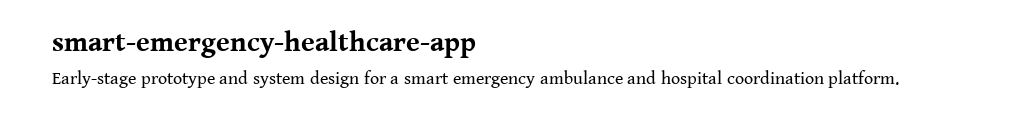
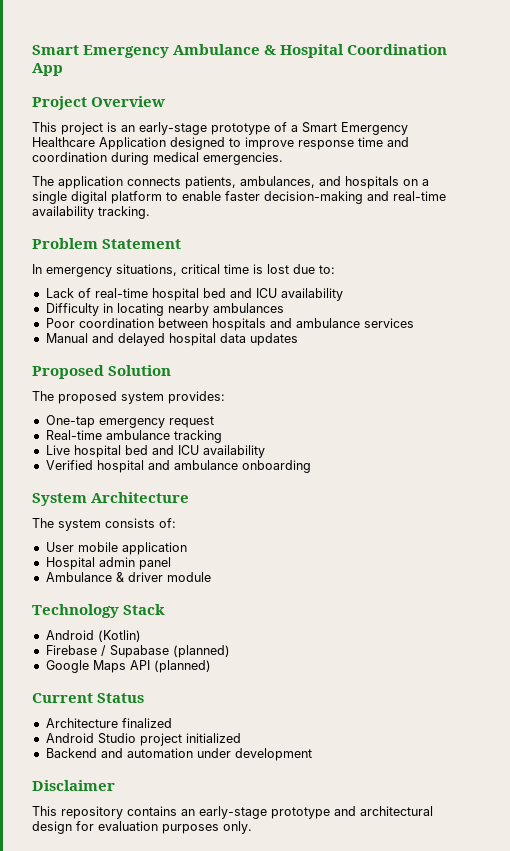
[52,30,476,58] [52,70,136,88] smart-emergency-healthcare-app // Early-stage -> [32,44,448,58] [32,63,63,76] [32,96,166,110] [32,122,408,135] [32,137,409,150] [32,152,283,165] [32,176,429,189] [32,191,446,204] [32,206,150,219] [32,238,182,249] [32,264,335,277] [45,288,343,301] [45,303,284,316] [45,318,414,331] [45,333,298,346] [32,365,172,379] [32,391,225,404] [45,415,214,428] [45,430,222,443] [45,445,265,458] [45,460,311,473] [32,492,190,506] [32,518,176,531] [45,542,187,555] [45,557,171,570] [45,572,211,582] [32,604,166,618] [45,630,141,642] [45,645,230,658] [45,660,211,673] [32,693,145,703] [45,718,172,728] [45,733,241,746] [45,748,312,761] [32,780,115,791] [32,806,267,819] Smart Emergency Ambulance & Hospital Coordination App // Project Overview // This project is an early-stage prototype of a Smart Emergency Healthcare Application designed to improve response time and coordination during medical emergencies. // The application connects patients, ambulances, and hospitals on a single digital platform to enable faster decision-making and real-time availability tracking. // Problem Statement // In emergency situations, critical time is lost due to: // Lack of real-time hospital bed and ICU availability // Difficulty in locating nearby ambulances // Poor coordination between hospitals and ambulance services // Manual and delayed hospital data updates // Proposed Solution // The proposed system provides: // One-tap emergency request // Real-time ambulance tracking // Live hospital bed and ICU availability // Verified hospital and ambulance onboarding // System Architecture // The system consists of: // User mobile application // Hospital admin panel // Ambulance & driver module // Technology Stack // Android (Kotlin) // Firebase / Supabase (planned) // Google Maps API (planned) // Current Status // Architecture finalized // Android Studio project initialized // Backend and automation under development // Disclaimer // This repository contains an early-stage
[253,73,306,88] system -> [360,806,433,816] architectural
[390,70,900,88] a smart emergency ambulance and hospital coordination platform. -> [98,821,252,834] evaluation purposes only.

